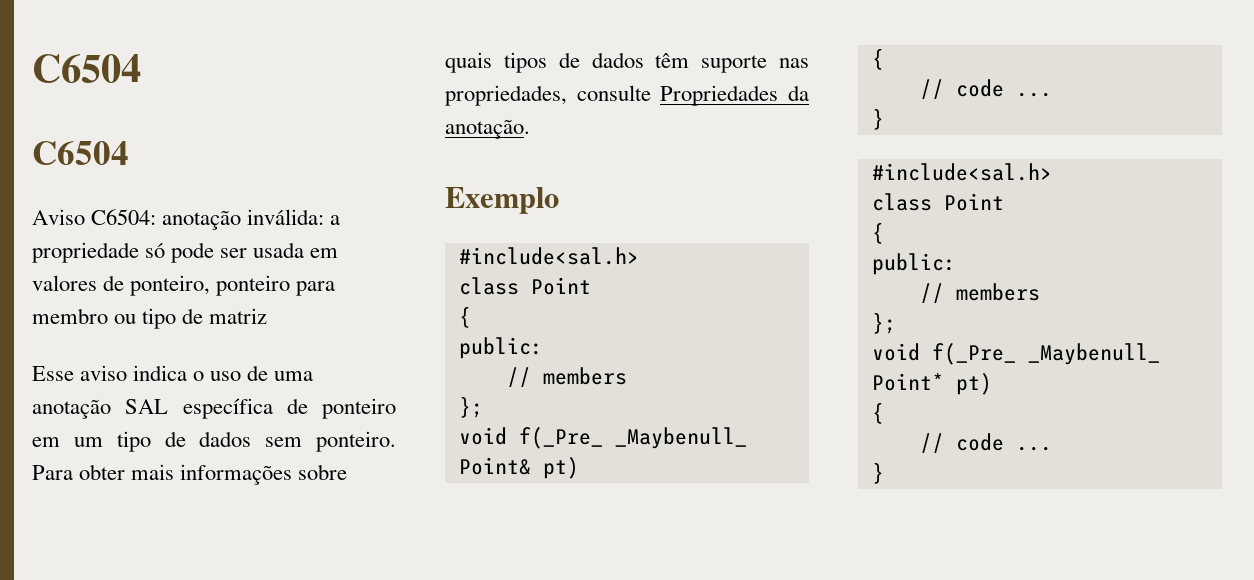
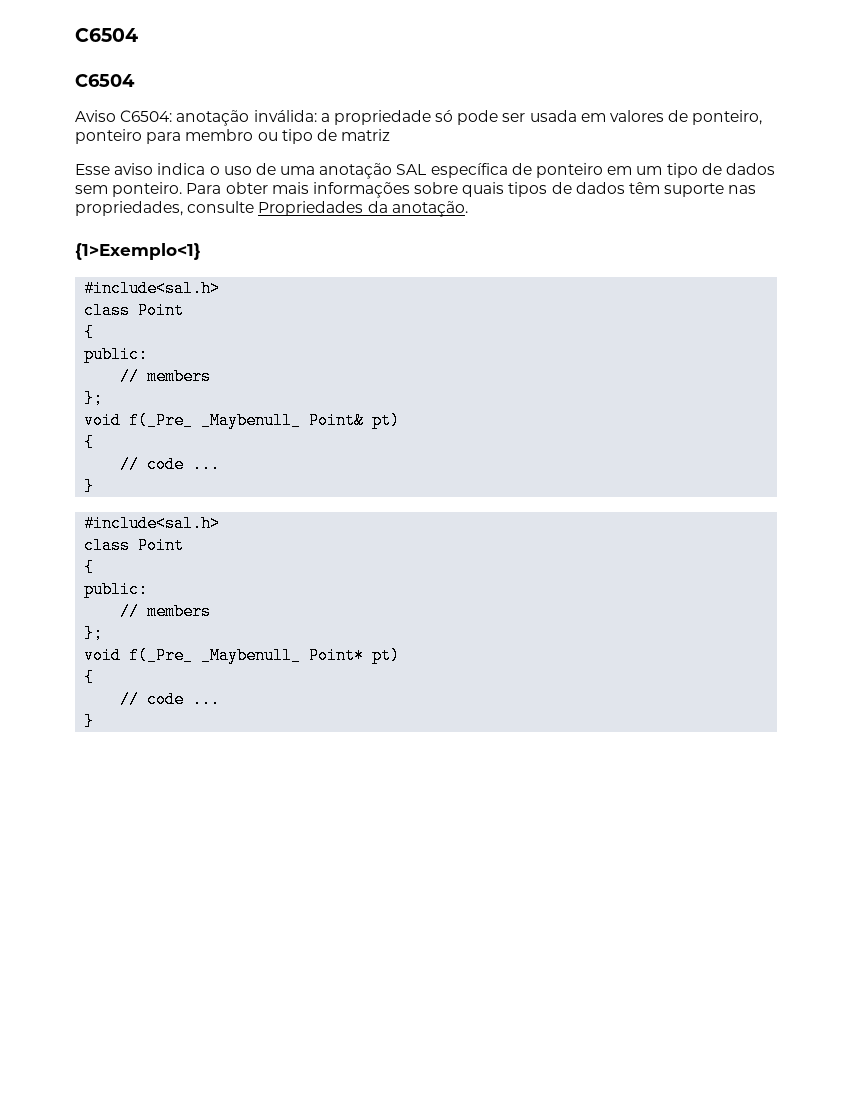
[445,187,559,214] Exemplo -> [75,243,201,260] {1>Exemplo<1}

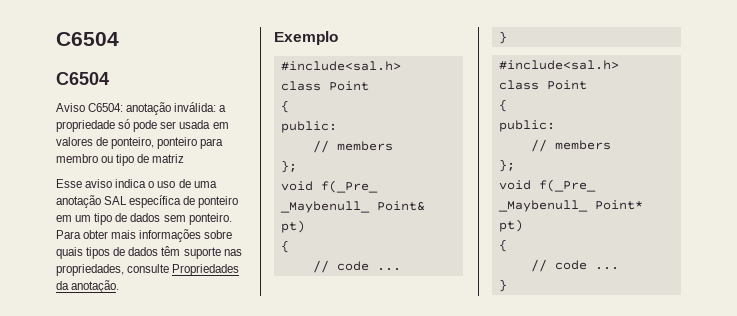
[75,243,201,260] {1>Exemplo<1} -> [274,31,338,45] Exemplo

